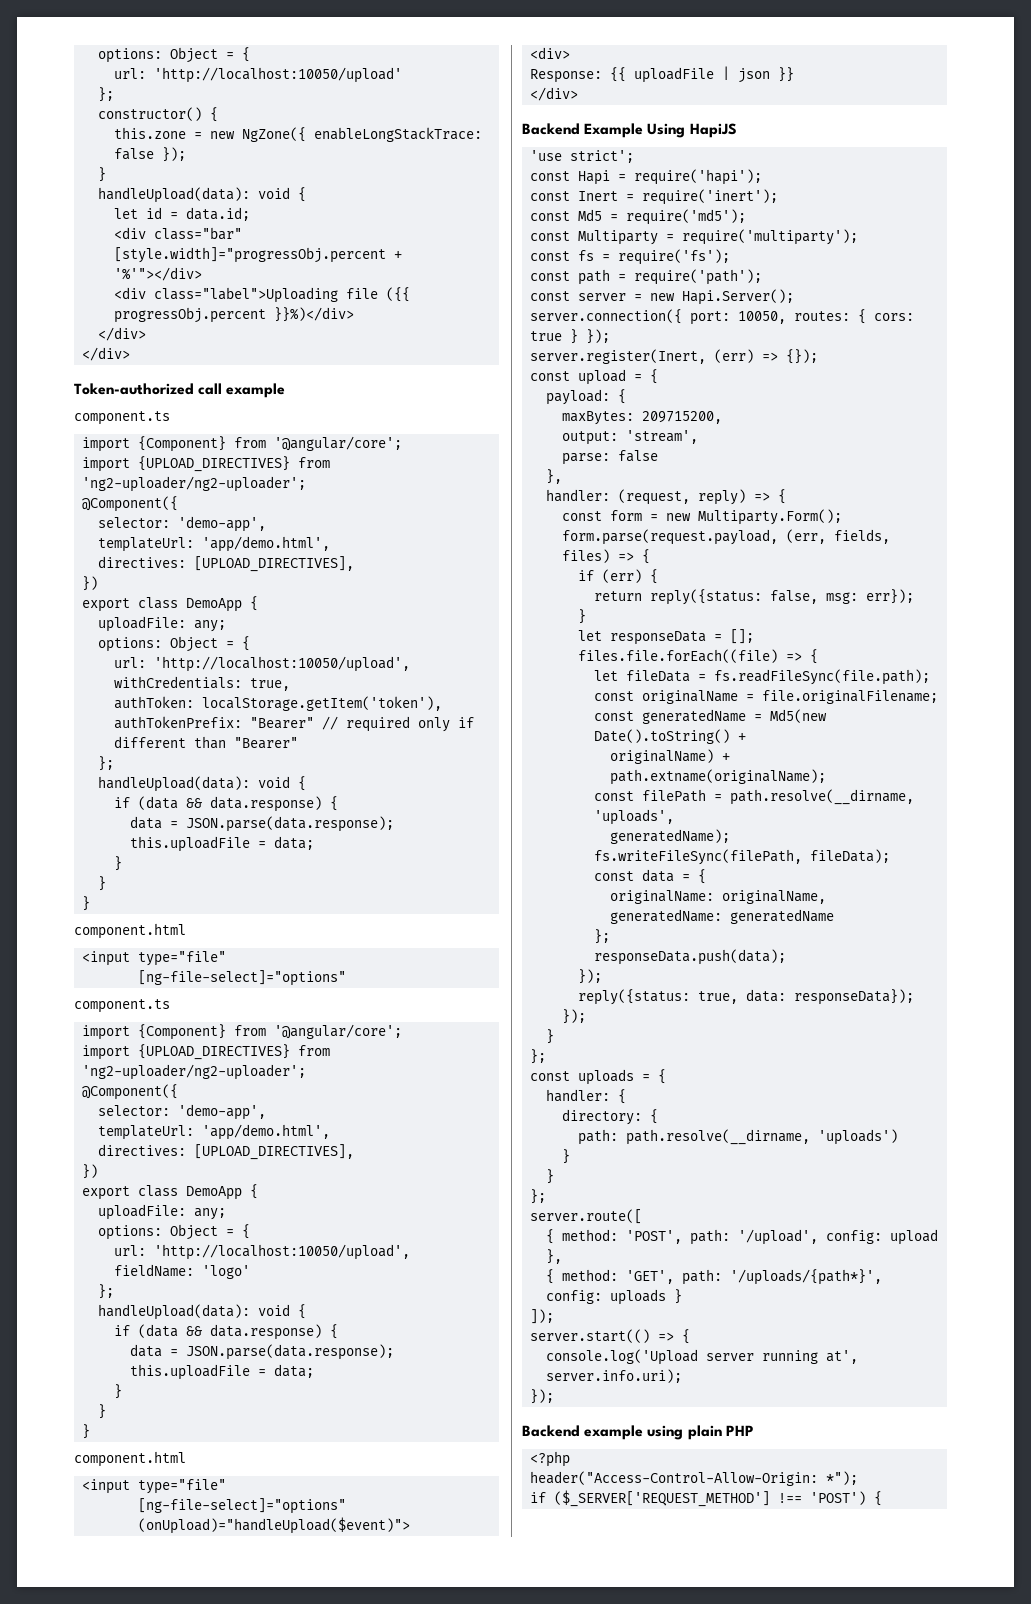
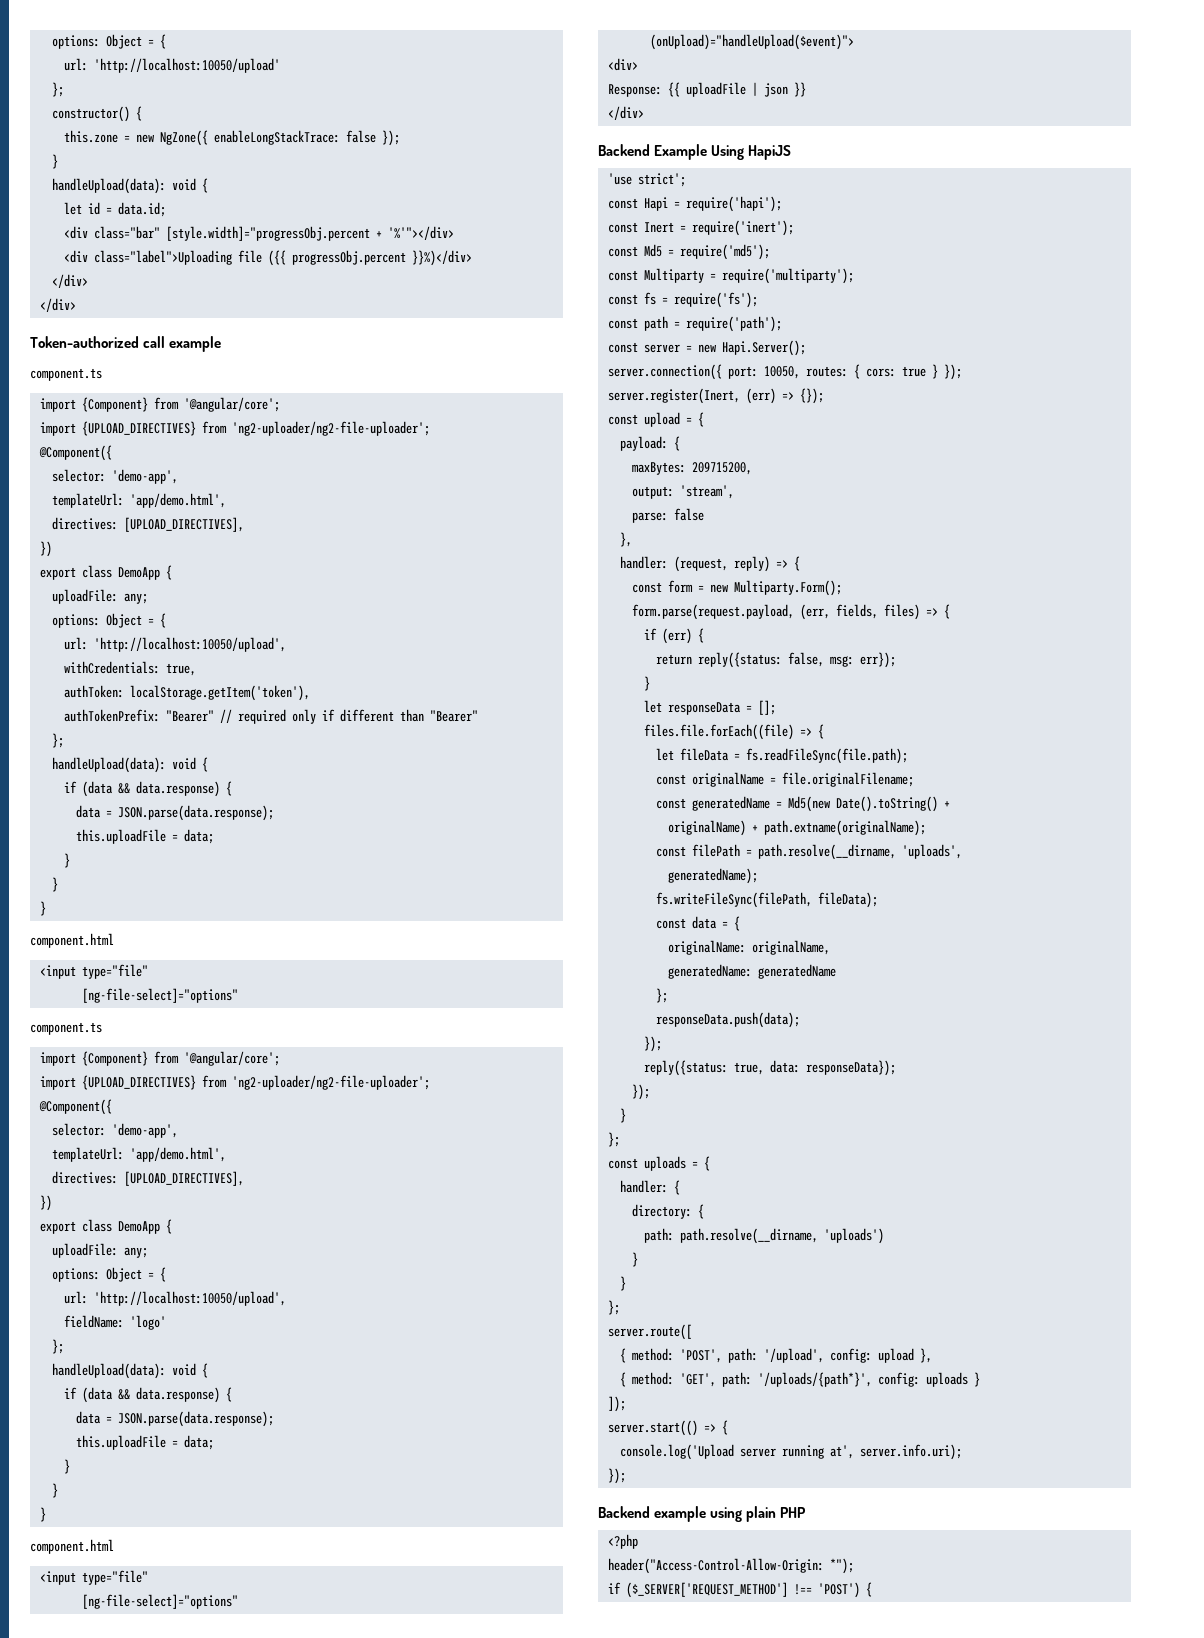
[82,476,307,492] 'ng2-uploader/ng2-uploader'; -> [231,421,430,436] 'ng2-uploader/ng2-file-uploader';
[82,1064,307,1080] 'ng2-uploader/ng2-uploader'; -> [231,1075,430,1090] 'ng2-uploader/ng2-file-uploader';

